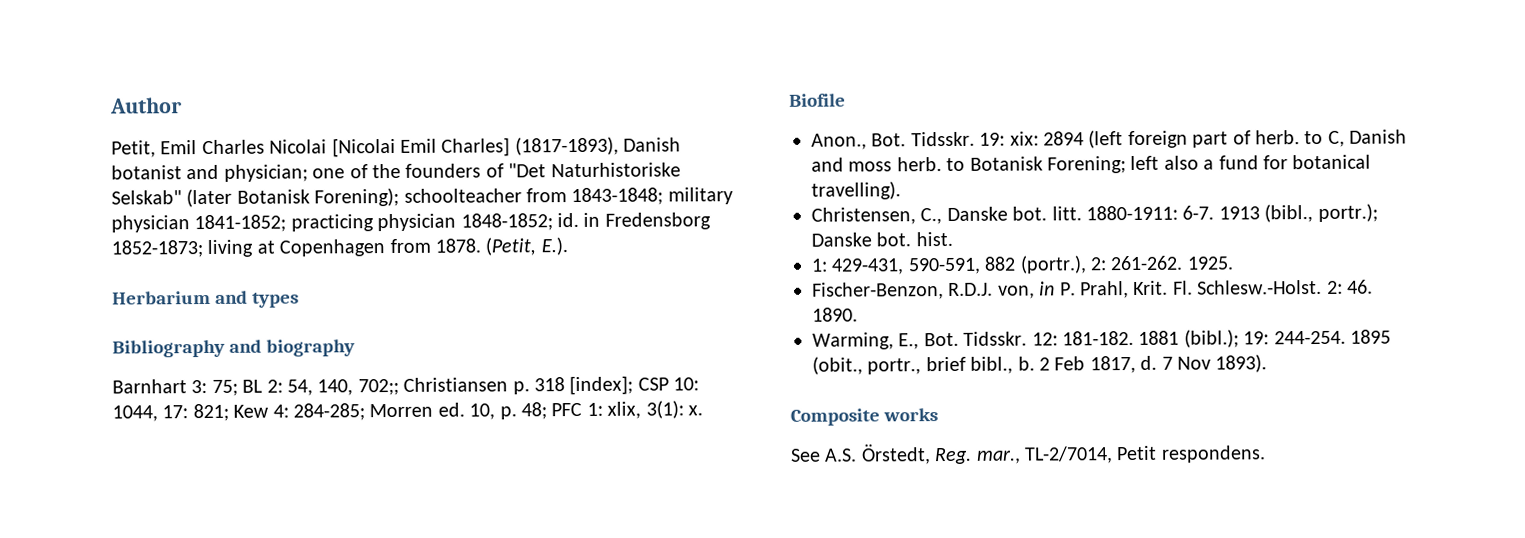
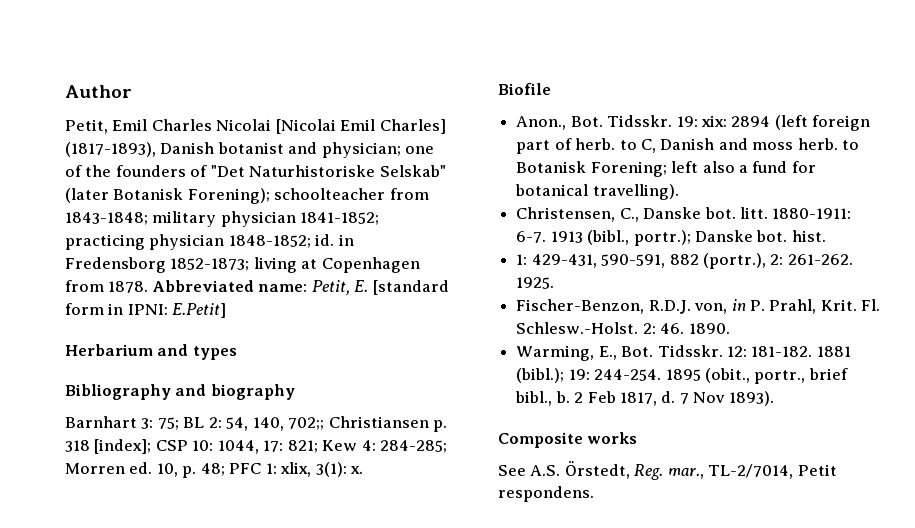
[485,237,568,256] (Petit, E.). -> [152,280,449,295] [65,303,227,318] Abbreviated name: Petit, E. [standard form in IPNI: E.Petit]

